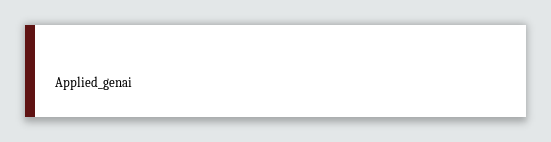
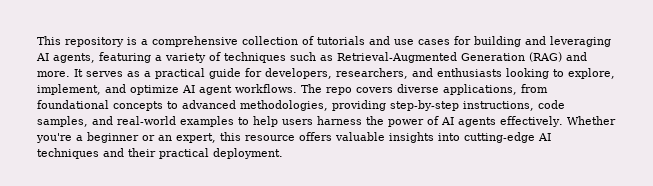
[55,76,132,90] Applied_genai -> [37,36,611,47] [36,52,587,63] [37,68,615,79] [37,84,548,95] [37,100,565,111] [37,116,616,127] [36,132,551,143] [37,148,283,159] This repository is a comprehensive collection of tutorials and use cases for building and leveraging AI agents, featuring a variety of techniques such as Retrieval-Augmented Generation (RAG) and more. It serves as a practical guide for developers, researchers, and enthusiasts looking to explore, implement, and optimize AI agent workflows. The repo covers diverse applications, from foundational concepts to advanced methodologies, providing step-by-step instructions, code samples, and real-world examples to help users harness the power of AI agents effectively. Whether you're a beginner or an expert, this resource offers valuable insights into cutting-edge AI techniques and their practical deployment.

